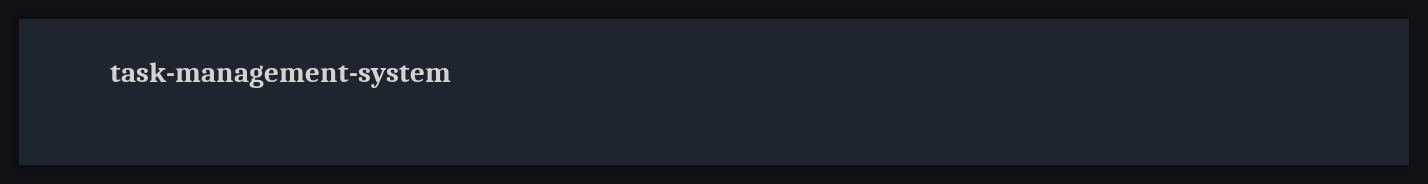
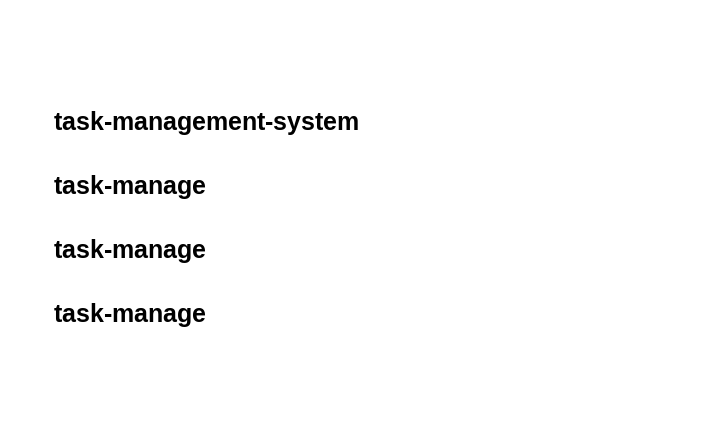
(451, 75) none -> [54,175,206,199] [54,239,206,263] [54,303,206,327] // task-manage // task-manage // task-manage

